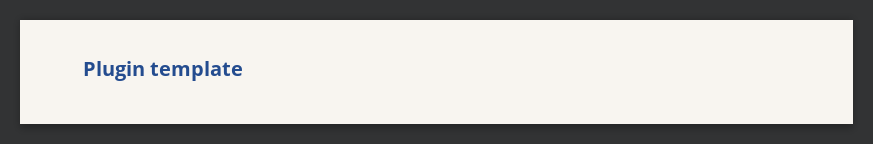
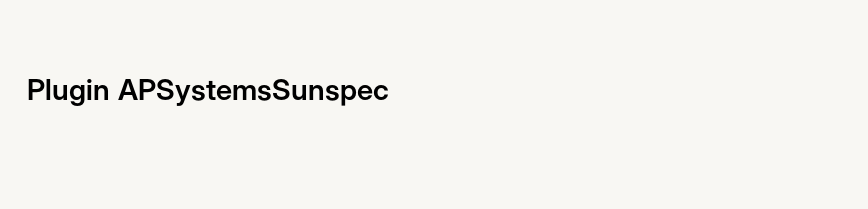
[150,61,244,81] template -> [117,79,389,106] APSystemsSunspec

